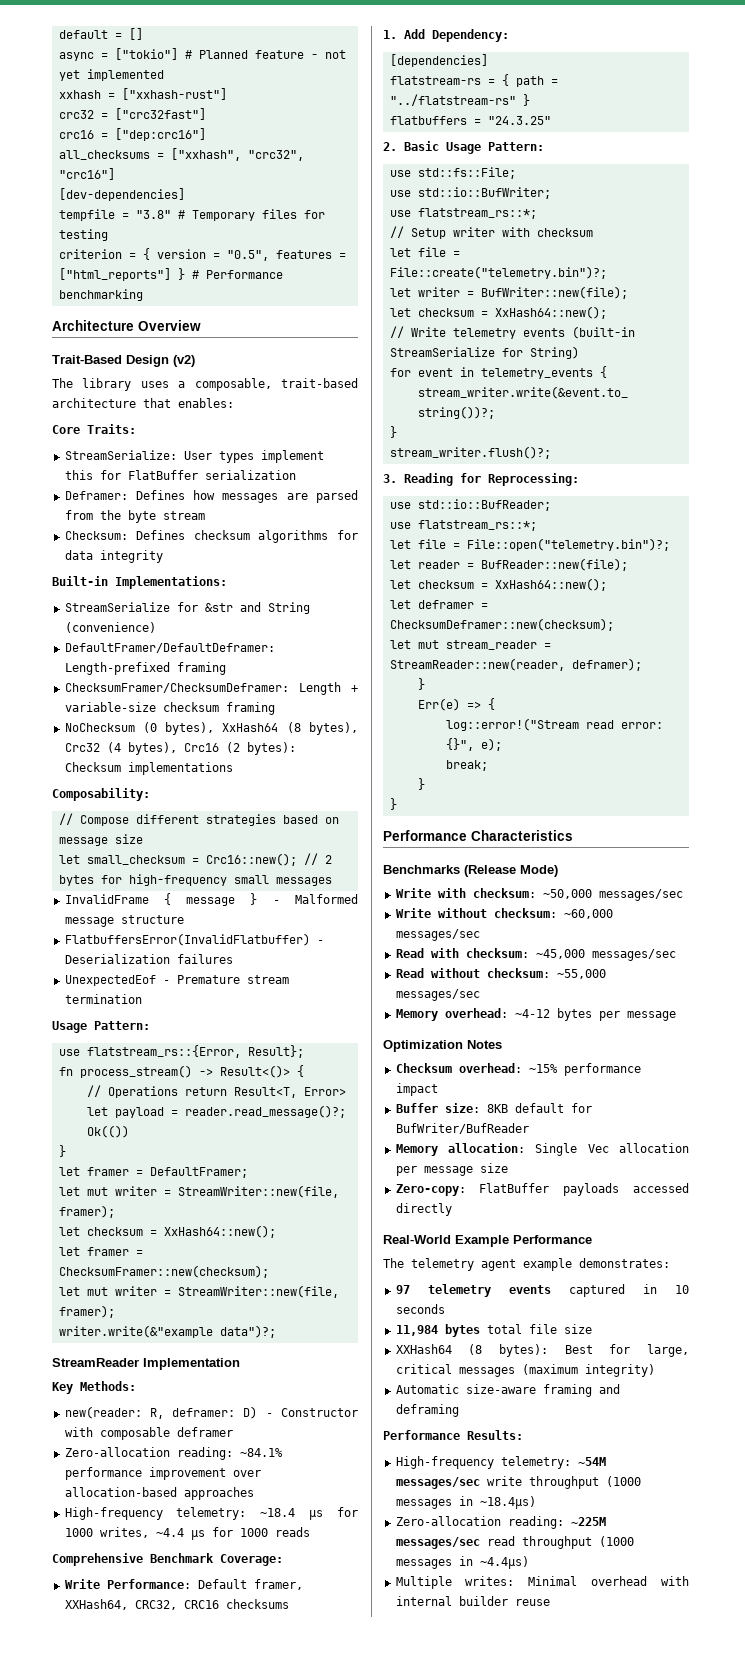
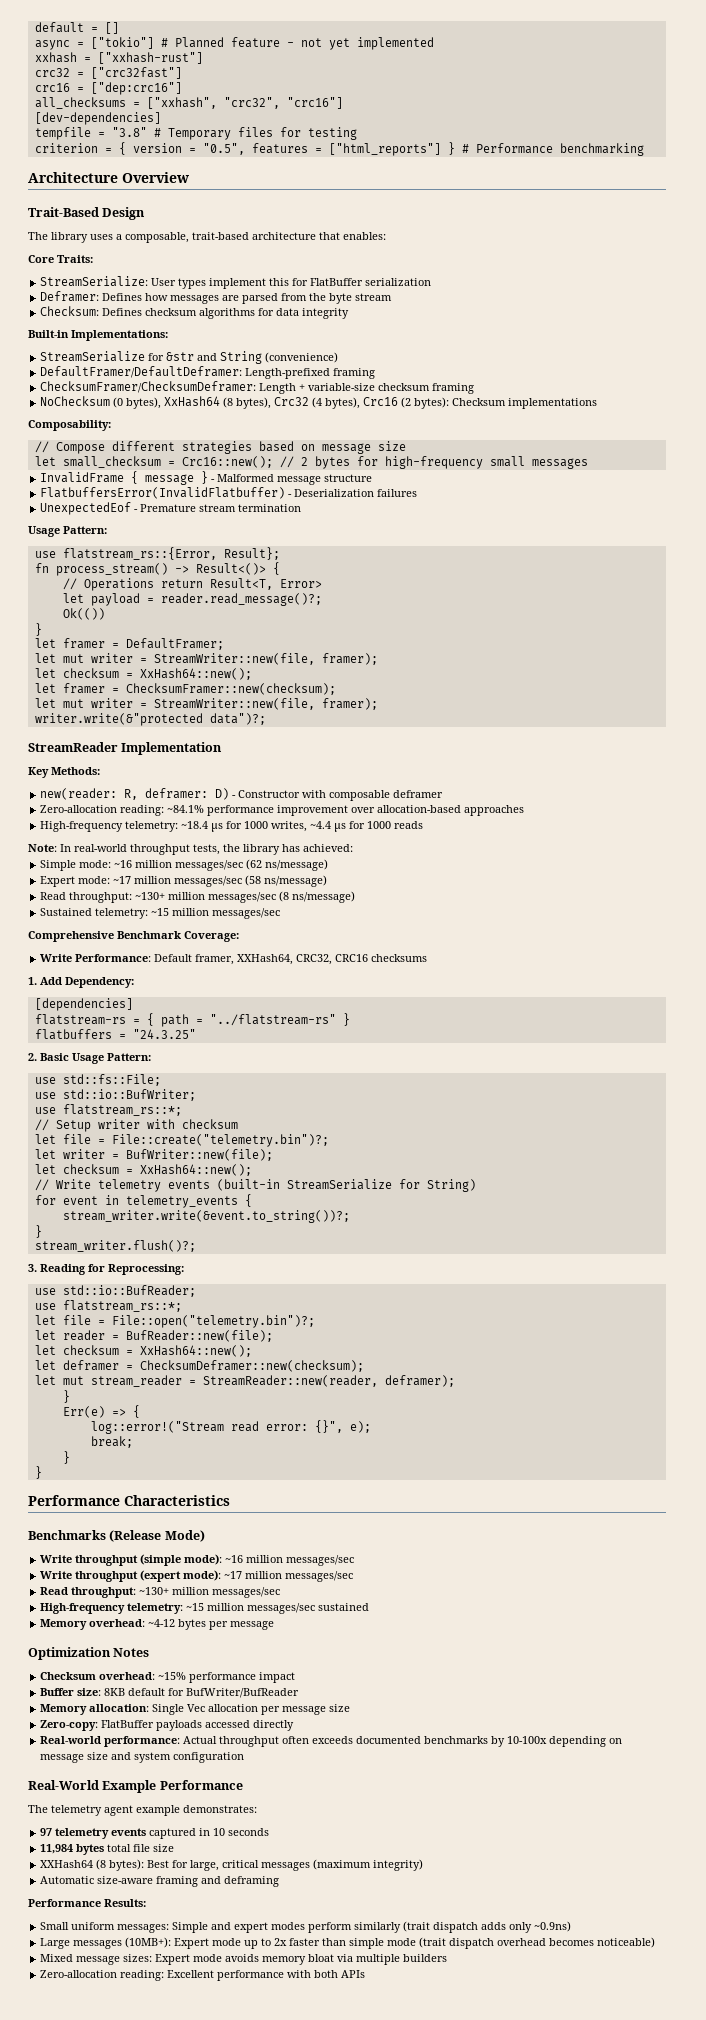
[173,355,195,367] (v2) -> (146, 213) none
[58,1325,213,1338] writer.write(&"example -> [34,713,203,726] writer.write(&"protected
(310, 1532) none -> [28,844,353,855] [40,859,329,871] [40,875,328,887] [40,891,356,903] [40,908,281,919] // Note: In real-world throughput tests, the library has achieved: // Simple mode: ~16 million messages/sec (62 ns/message) // Expert mode: ~17 million messages/sec (58 ns/message) // Read throughput: ~130+ million messages/sec (8 ns/message) // Sustained telemetry: ~15 million messages/sec
[437,888,683,901] [395,908,613,919] [395,929,480,941] [395,948,676,961] [395,968,606,979] [395,989,480,1001] with checksum: ~50,000 messages/sec // Write without checksum: ~60,000 messages/sec // Read with checksum: ~45,000 messages/sec // Read without checksum: ~55,000 messages/sec -> [75,1554,355,1566] [40,1570,354,1582] [40,1587,281,1598] [40,1603,370,1614] throughput (simple mode): ~16 million messages/sec // Write throughput (expert mode): ~17 million messages/sec // Read throughput: ~130+ million messages/sec // High-frequency telemetry: ~15 million messages/sec sustained
(452, 1209) none -> [40,1736,623,1747] [40,1752,245,1763] // Real-world performance: Actual throughput often exceeds documented benchmarks by 10-100x depending on message size and system configuration
[395,1456,606,1469] [395,1476,641,1489] [395,1496,536,1509] [395,1516,606,1529] [395,1536,634,1549] [395,1556,529,1569] [395,1576,689,1589] [395,1596,550,1606] High-frequency telemetry: ~54M messages/sec write throughput (1000 messages in ~18.4µs) // Zero-allocation reading: ~225M messages/sec read throughput (1000 messages in ~4.4µs) // Multiple writes: Minimal overhead with internal builder reuse -> [40,1921,572,1933] [40,1937,656,1949] [40,1954,448,1965] [40,1970,366,1981] Small uniform messages: Simple and expert modes perform similarly (trait dispatch adds only ~0.9ns) // Large messages (10MB+): Expert mode up to 2x faster than simple mode (trait dispatch overhead becomes noticeable) // Mixed message sizes: Expert mode avoids memory bloat via multiple builders // Zero-allocation reading: Excellent performance with both APIs

